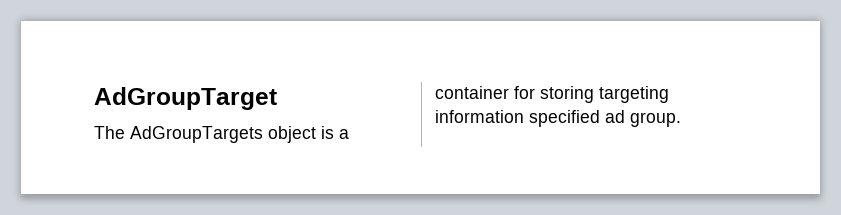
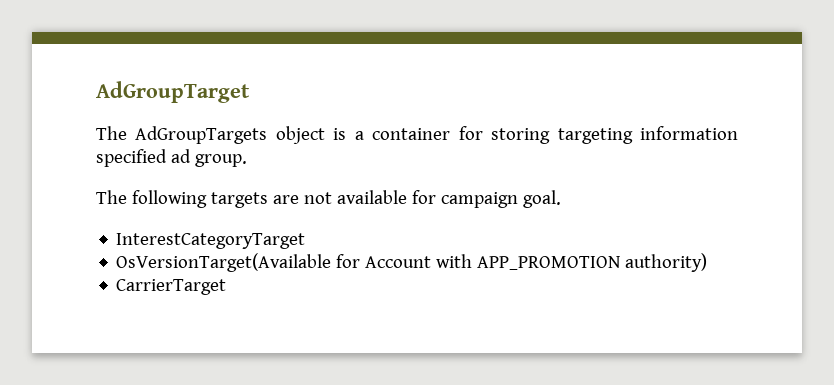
(681, 119) none -> [96,190,561,208] [116,233,306,249] [116,253,708,272] [116,279,227,295] // The following targets are not available for campaign goal. // InterestCategoryTarget // OsVersionTarget(Available for Account with APP_PROMOTION authority) // CarrierTarget

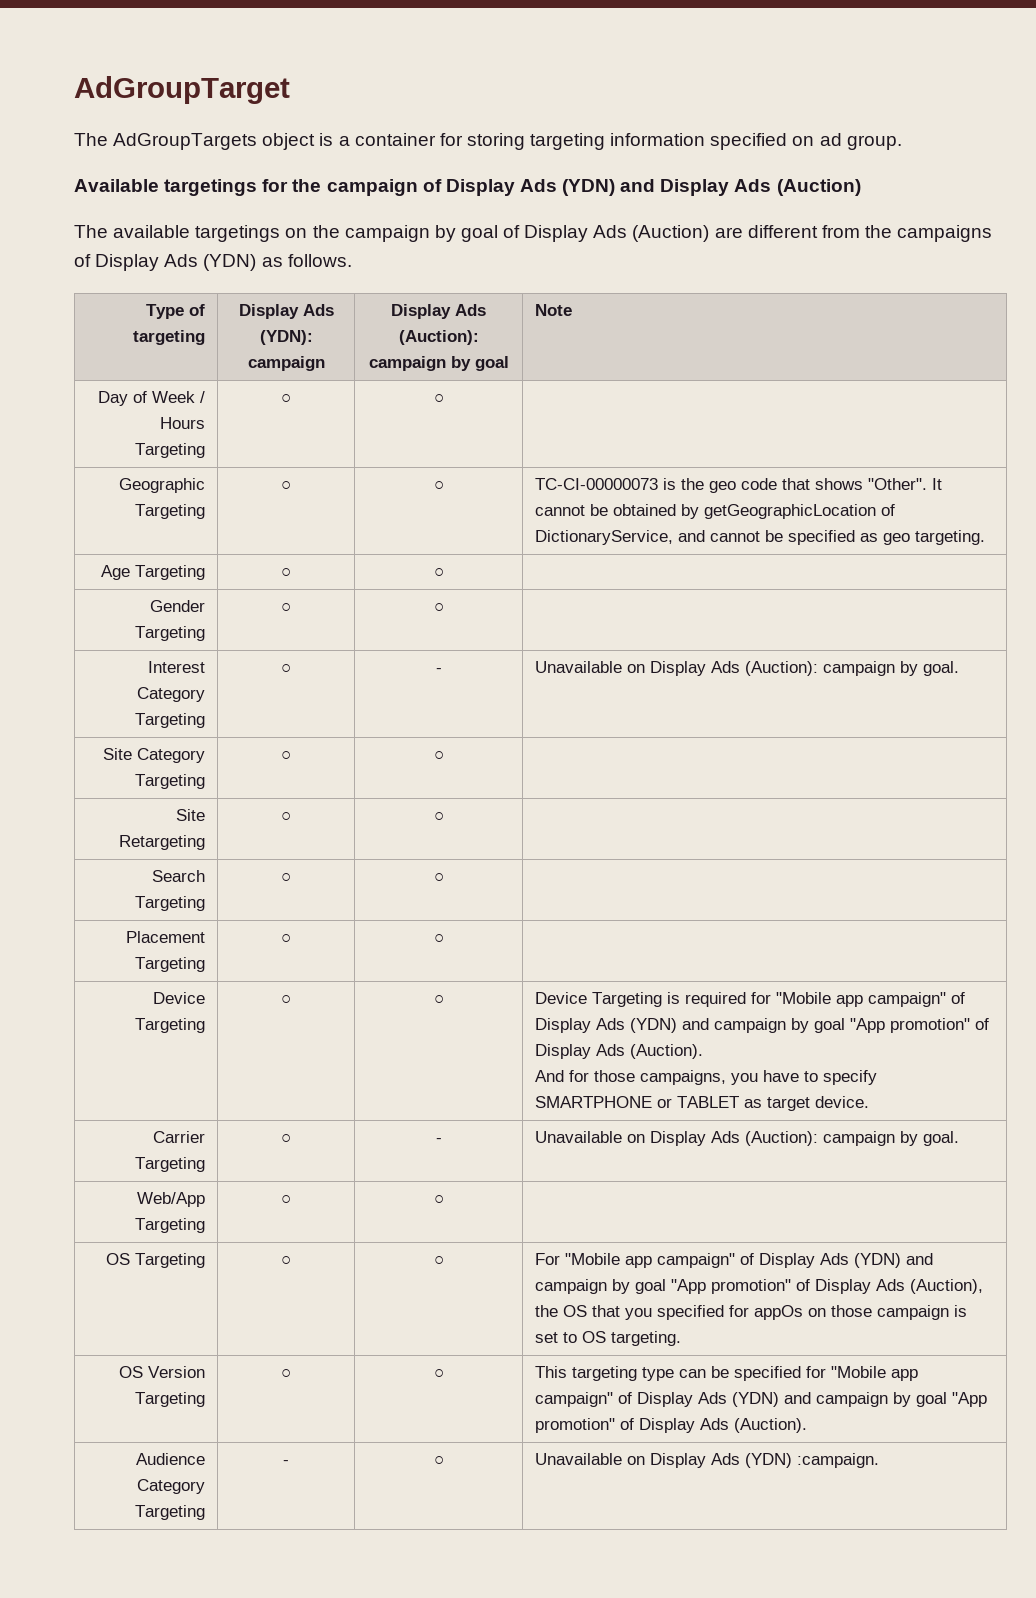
(167, 158) none -> [792,136,815,146] on
[96,190,561,208] [116,233,306,249] [116,253,708,272] [116,279,227,295] The following targets are not available for campaign goal. // InterestCategoryTarget // OsVersionTarget(Available for Account with APP_PROMOTION authority) // CarrierTarget -> [74,179,861,196] [74,225,993,242] [74,254,352,271] [146,304,206,319] [133,330,206,345] [238,304,334,319] [259,330,313,345] [247,356,325,371] [391,304,486,319] [398,330,479,345] [368,356,509,371] [534,304,572,316] [98,391,206,406] [160,417,206,429] [135,443,206,458] [281,394,291,403] [433,394,444,403] [119,478,206,493] [135,504,206,519] [281,481,291,490] [433,481,444,490] [534,478,942,493] [534,504,895,519] [534,530,985,545] [101,565,206,580] [281,568,291,577] [433,568,444,577] [150,600,206,612] [135,626,206,641] [281,603,291,612] [433,603,444,612] [148,661,206,673] [137,687,206,702] [135,713,206,728] [281,664,291,673] [435,668,442,673] [534,661,959,676] [103,748,206,763] [135,774,206,789] [281,751,291,760] [433,751,444,760] [176,809,206,821] [119,835,206,850] [281,812,291,821] [433,812,444,821] [152,870,206,882] [135,896,206,911] [281,873,291,882] [433,873,444,882] [126,931,206,943] [135,957,206,972] [281,934,291,943] [433,934,444,943] [153,992,206,1004] [135,1018,206,1033] [281,995,291,1004] [433,995,444,1004] [534,992,965,1007] [534,1018,989,1033] [534,1044,703,1059] [534,1070,877,1085] [534,1096,869,1111] [153,1131,206,1143] [135,1157,206,1172] [281,1134,291,1143] [435,1138,442,1143] [534,1131,959,1146] [137,1192,206,1207] [135,1218,206,1233] [281,1195,291,1204] [433,1195,444,1204] [106,1253,206,1268] [281,1256,291,1265] [433,1256,444,1265] [534,1253,933,1268] [534,1279,983,1294] [534,1305,967,1320] [534,1331,681,1346] [119,1366,206,1378] [135,1392,206,1407] [281,1369,291,1378] [433,1369,444,1378] [534,1366,918,1381] [534,1392,987,1407] [534,1418,807,1433] [136,1453,206,1465] [137,1479,206,1494] [135,1505,206,1520] [283,1460,289,1465] [433,1456,444,1465] [534,1453,879,1468] Available targetings for the campaign of Display Ads (YDN) and Display Ads (Auction) // The available targetings on the campaign by goal of Display Ads (Auction) are different from the campaigns of Display Ads (YDN) as follows. // Type of targeting | Display Ads (YDN): campaign | Display Ads (Auction): campaign by goal | Note // Day of Week / Hours Targeting | ○ | ○ | // Geographic Targeting | ○ | ○ | TC-CI-00000073 is the geo code that shows "Other". It cannot be obtained by getGeographicLocation of DictionaryService, and cannot be specified as geo targeting. // Age Targeting | ○ | ○ | // Gender Targeting | ○ | ○ | // Interest Category Targeting | ○ | - | Unavailable on Display Ads (Auction): campaign by goal. // Site Category Targeting | ○ | ○ | // Site Retargeting | ○ | ○ | // Search Targeting | ○ | ○ | // Placement Targeting | ○ | ○ | // Device Targeting | ○ | ○ | Device Targeting is required for "Mobile app campaign" of Display Ads (YDN) and campaign by goal "App promotion" of Display Ads (Auction). // And for those campaigns, you have to specify SMARTPHONE or TABLET as target device. // Carrier Targeting | ○ | - | Unavailable on Display Ads (Auction): campaign by goal. // Web/App Targeting | ○ | ○ | // OS Targeting | ○ | ○ | For "Mobile app campaign" of Display Ads (YDN) and campaign by goal "App promotion" of Display Ads (Auction), the OS that you specified for appOs on those campaign is set to OS targeting. // OS Version Targeting | ○ | ○ | This targeting type can be specified for "Mobile app campaign" of Display Ads (YDN) and campaign by goal "App promotion" of Display Ads (Auction). // Audience Category Targeting | - | ○ | Unavailable on Display Ads (YDN) :campaign.

